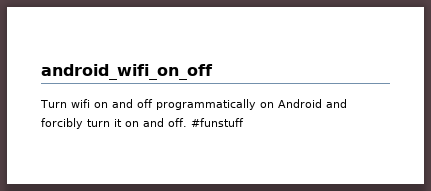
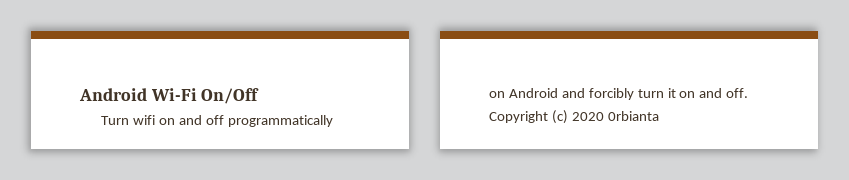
[41,64,213,80] android_wifi_on_off -> [79,88,260,104] Android Wi-Fi On/Off
[191,118,244,127] #funstuff -> [489,110,659,124] // Copyright (c) 2020 0rbianta

